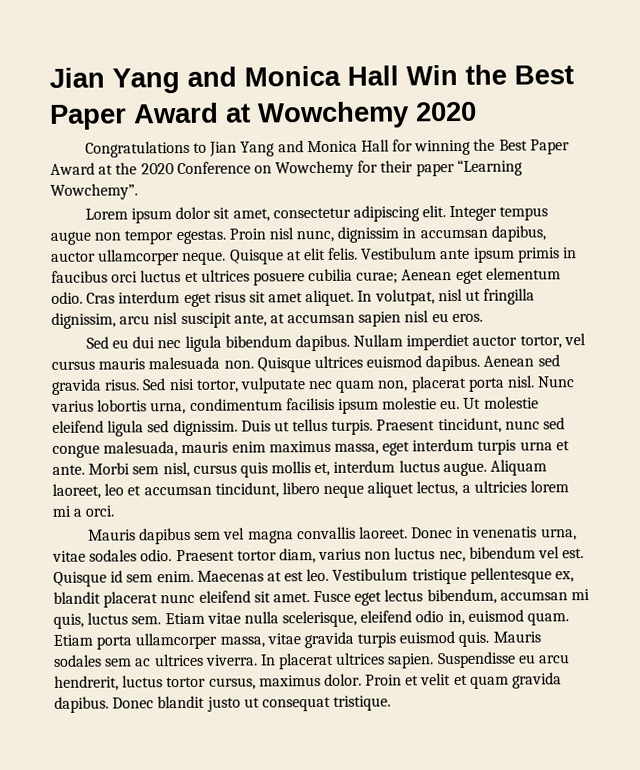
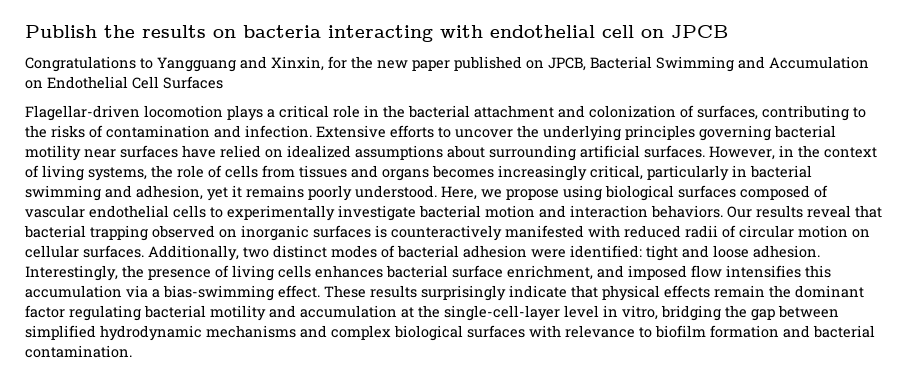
[49,64,574,94] [49,101,477,130] [84,138,570,158] [50,159,523,178] [50,183,138,200] [84,205,549,224] [50,225,546,245] [51,247,578,266] [51,267,561,286] [51,288,536,307] [51,310,483,329] [85,333,586,352] [51,354,560,373] [51,375,576,395] [51,396,539,415] [52,417,566,437] [52,438,570,458] [52,459,548,478] [52,480,570,499] [52,505,115,517] [87,526,577,545] [52,546,585,564] [53,567,575,587] [53,588,591,608] [53,609,570,629] [53,631,541,650] [53,651,571,670] [54,672,563,691] [54,695,392,713] Jian Yang and Monica Hall Win the Best Paper Award at Wowchemy 2020 // Congratulations to Jian Yang and Monica Hall for winning the Best Paper Award at the 2020 Conference on Wowchemy for their paper “Learning Wowchemy”. // Lorem ipsum dolor sit amet, consectetur adipiscing elit. Integer tempus augue non tempor egestas. Proin nisl nunc, dignissim in accumsan dapibus, auctor ullamcorper neque. Quisque at elit felis. Vestibulum ante ipsum primis in faucibus orci luctus et ultrices posuere cubilia curae; Aenean eget elementum odio. Cras interdum eget risus sit amet aliquet. In volutpat, nisl ut fringilla dignissim, arcu nisl suscipit ante, at accumsan sapien nisl eu eros. // Sed eu dui nec ligula bibendum dapibus. Nullam imperdiet auctor tortor, vel cursus mauris malesuada non. Quisque ultrices euismod dapibus. Aenean sed gravida risus. Sed nisi tortor, vulputate nec quam non, placerat porta nisl. Nunc varius lobortis urna, condimentum facilisis ipsum molestie eu. Ut molestie eleifend ligula sed dignissim. Duis ut tellus turpis. Praesent tincidunt, nunc sed congue malesuada, mauris enim maximus massa, eget interdum turpis urna et ante. Morbi sem nisl, cursus quis mollis et, interdum luctus augue. Aliquam laoreet, leo et accumsan tincidunt, libero neque aliquet lectus, a ultricies lorem mi a orci. // Mauris dapibus sem vel magna convallis laoreet. Donec in venenatis urna, vitae sodales odio. Praesent tortor diam, varius non luctus nec, bibendum vel est. Quisque id sem enim. Maecenas at est leo. Vestibulum tristique pellentesque ex, blandit placerat nunc eleifend sit amet. Fusce eget lectus bibendum, accumsan mi quis, luctus sem. Etiam vitae nulla scelerisque, eleifend odio in, euismod quam. Etiam porta ullamcorper massa, vitae gravida turpis euismod quis. Mauris sodales sem ac ultrices viverra. In placerat ultrices sapien. Suspendisse eu arcu hendrerit, luctus tortor cursus, maximus dolor. Proin et velit et quam gravida dapibus. Donec blandit justo ut consequat tristique. -> [25,25,728,42] [25,56,869,72] [25,76,223,89] [25,105,866,121] [25,125,836,141] [25,145,877,161] [25,165,812,181] [25,185,828,201] [25,205,882,221] [24,225,870,241] [25,245,820,261] [25,265,831,281] [25,285,864,301] [25,305,839,321] [25,325,875,341] [25,345,132,358] Publish the results on bacteria interacting with endothelial cell on JPCB // Congratulations to Yangguang and Xinxin, for the new paper published on JPCB, Bacterial Swimming and Accumulation on Endothelial Cell Surfaces // Flagellar-driven locomotion plays a critical role in the bacterial attachment and colonization of surfaces, contributing to the risks of contamination and infection. Extensive efforts to uncover the underlying principles governing bacterial motility near surfaces have relied on idealized assumptions about surrounding artificial surfaces. However, in the context of living systems, the role of cells from tissues and organs becomes increasingly critical, particularly in bacterial swimming and adhesion, yet it remains poorly understood. Here, we propose using biological surfaces composed of vascular endothelial cells to experimentally investigate bacterial motion and interaction behaviors. Our results reveal that bacterial trapping observed on inorganic surfaces is counteractively manifested with reduced radii of circular motion on cellular surfaces. Additionally, two distinct modes of bacterial adhesion were identified: tight and loose adhesion. Interestingly, the presence of living cells enhances bacterial surface enrichment, and imposed flow intensifies this accumulation via a bias-swimming effect. These results surprisingly indicate that physical effects remain the dominant factor regulating bacterial motility and accumulation at the single-cell-layer level in vitro, bridging the gap between simplified hydrodynamic mechanisms and complex biological surfaces with relevance to biofilm formation and bacterial contamination.

